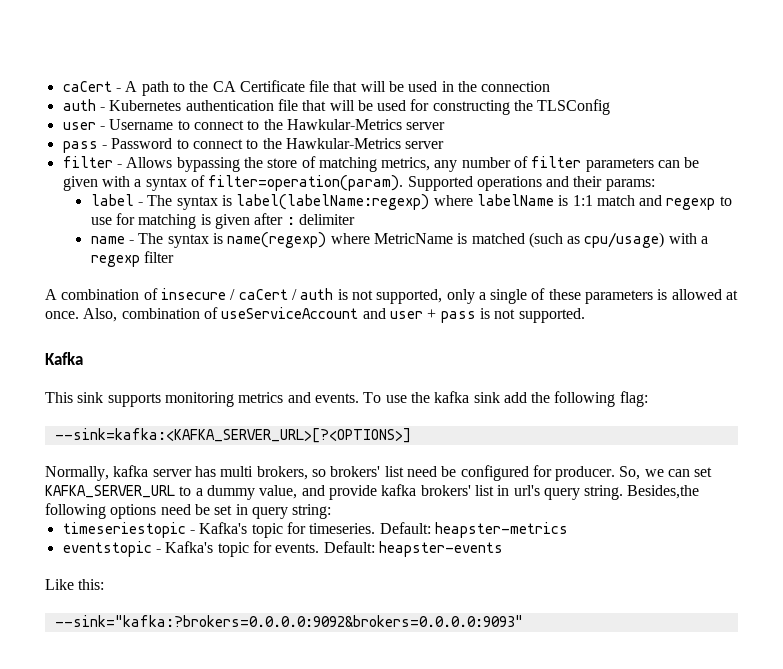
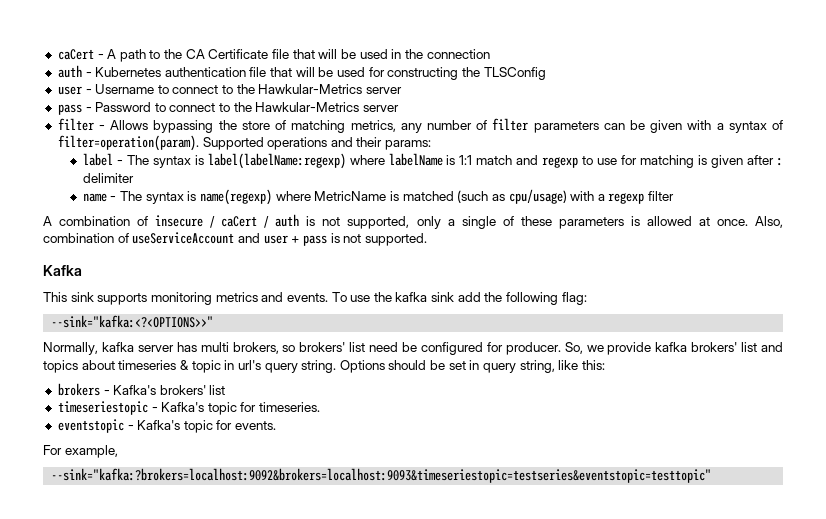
[54,428,411,443] --sink=kafka:<KAFKA_SERVER_URL>[?<OPTIONS>] -> [51,315,214,328] --sink="kafka:<?<OPTIONS>>"
[668,467,713,477] [45,484,700,500] [45,503,332,519] can set KAFKA_SERVER_URL to a dummy value, and provide kafka brokers' list in url's query string. Besides,the following options need be set in query string: -> [607,342,783,355] [43,360,605,373] [57,383,226,396] provide kafka brokers' list and topics about timeseries & topic in url's query string. Options should be set in query string, like this: // brokers - Kafka's brokers' list
[379,522,568,538] Default: heapster-metrics -> (321, 407) none
[323,541,503,557] [45,579,105,590] [54,615,523,627] Default: heapster-events // Like this: // --sink="kafka:?brokers=0.0.0.0:9092&brokers=0.0.0.0:9093" -> [43,445,118,458] [51,468,712,483] // For example, // --sink="kafka:?brokers=localhost:9092&brokers=localhost:9093&timeseriestopic=testseries&eventstopic=testtopic"

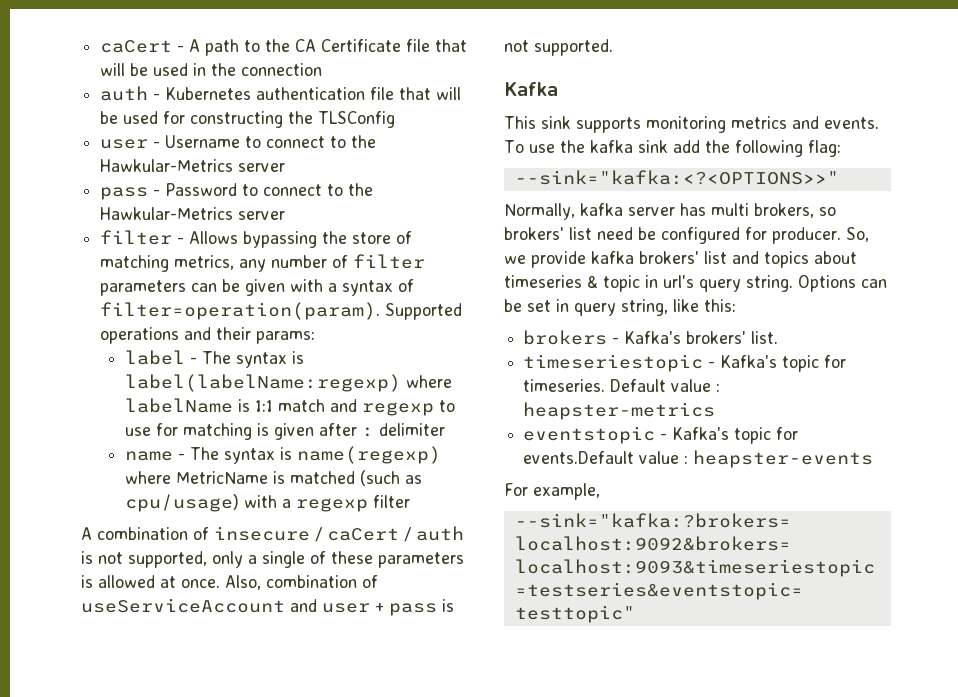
[388,360,427,370] should -> [861,279,887,288] can
[209,385,226,395] list -> [751,331,779,344] list.
(321, 407) none -> [610,379,721,392] [523,402,716,420] Default value : heapster-metrics
[235,421,277,430] events. -> [523,450,874,468] events.Default value : heapster-events

